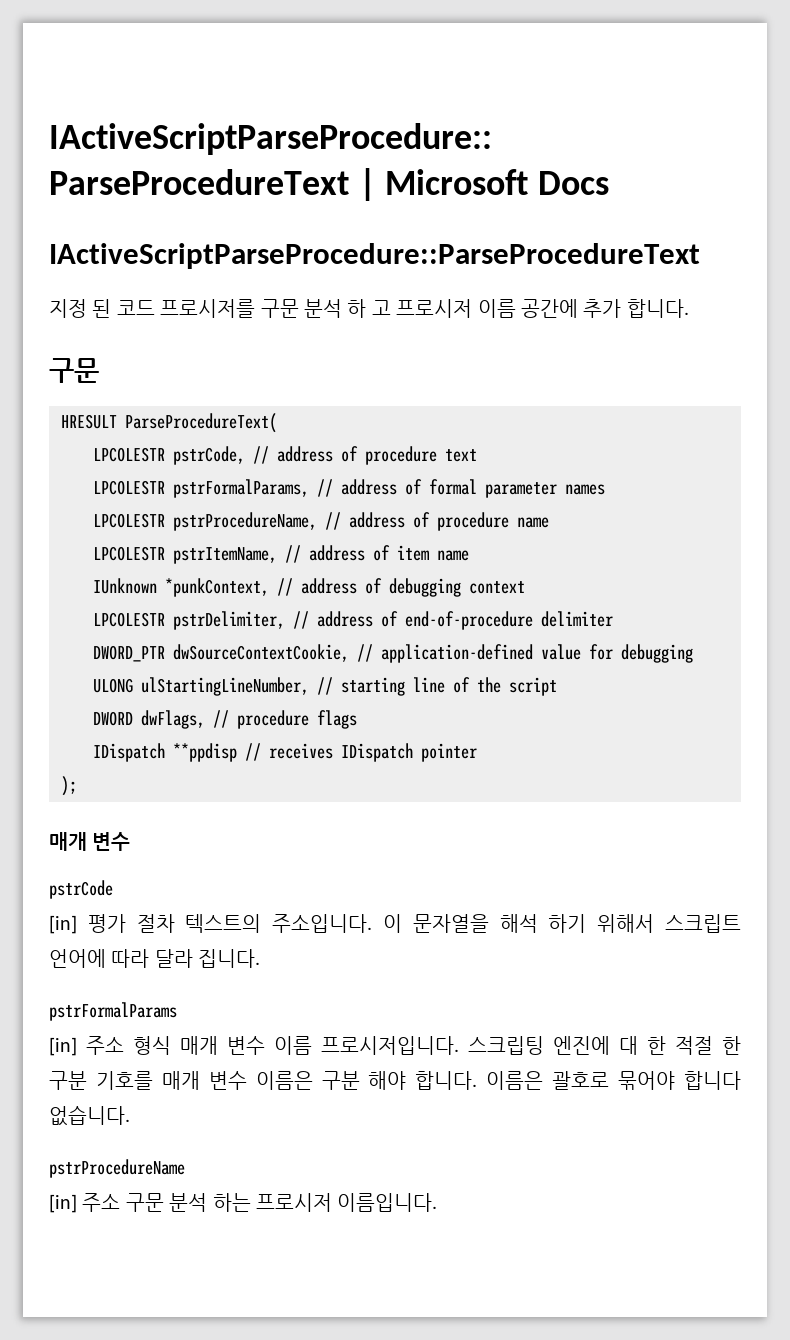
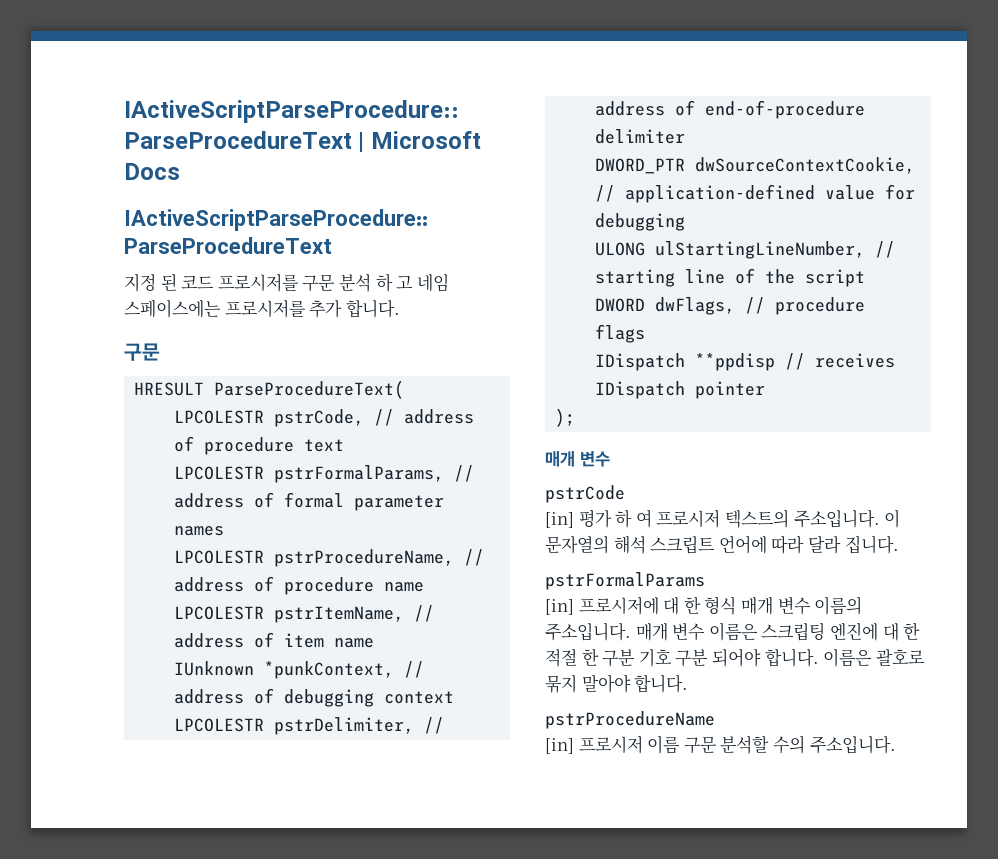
[396,299,578,318] 프로시저 이름 공간에 -> [416,274,449,292] [124,299,306,318] 네임 스페이스에는 프로시저를
[136,914,655,933] 절차 텍스트의 주소입니다. 이 문자열을 해석 하기 위해서 -> [615,509,901,528] [545,535,646,554] 하 여 프로시저 텍스트의 주소입니다. 이 문자열의 해석
[86,1036,459,1055] 주소 형식 매개 변수 이름 프로시저입니다. -> [578,596,863,615] [545,622,758,641] 프로시저에 대 한 형식 매개 변수 이름의 주소입니다. 매개 변수 이름은
[95,1071,741,1090] [49,1105,130,1126] [49,1159,185,1178] [49,1193,438,1213] 기호를 매개 변수 이름은 구분 해야 합니다. 이름은 괄호로 묶어야 합니다 없습니다. // pstrProcedureName // [in] 주소 구문 분석 하는 프로시저 이름입니다. -> [638,648,925,667] [545,674,689,693] [545,711,715,729] [545,735,896,754] 기호 구분 되어야 합니다. 이름은 괄호로 묶지 말아야 합니다. // pstrProcedureName // [in] 프로시저 이름 구문 분석할 수의 주소입니다.

